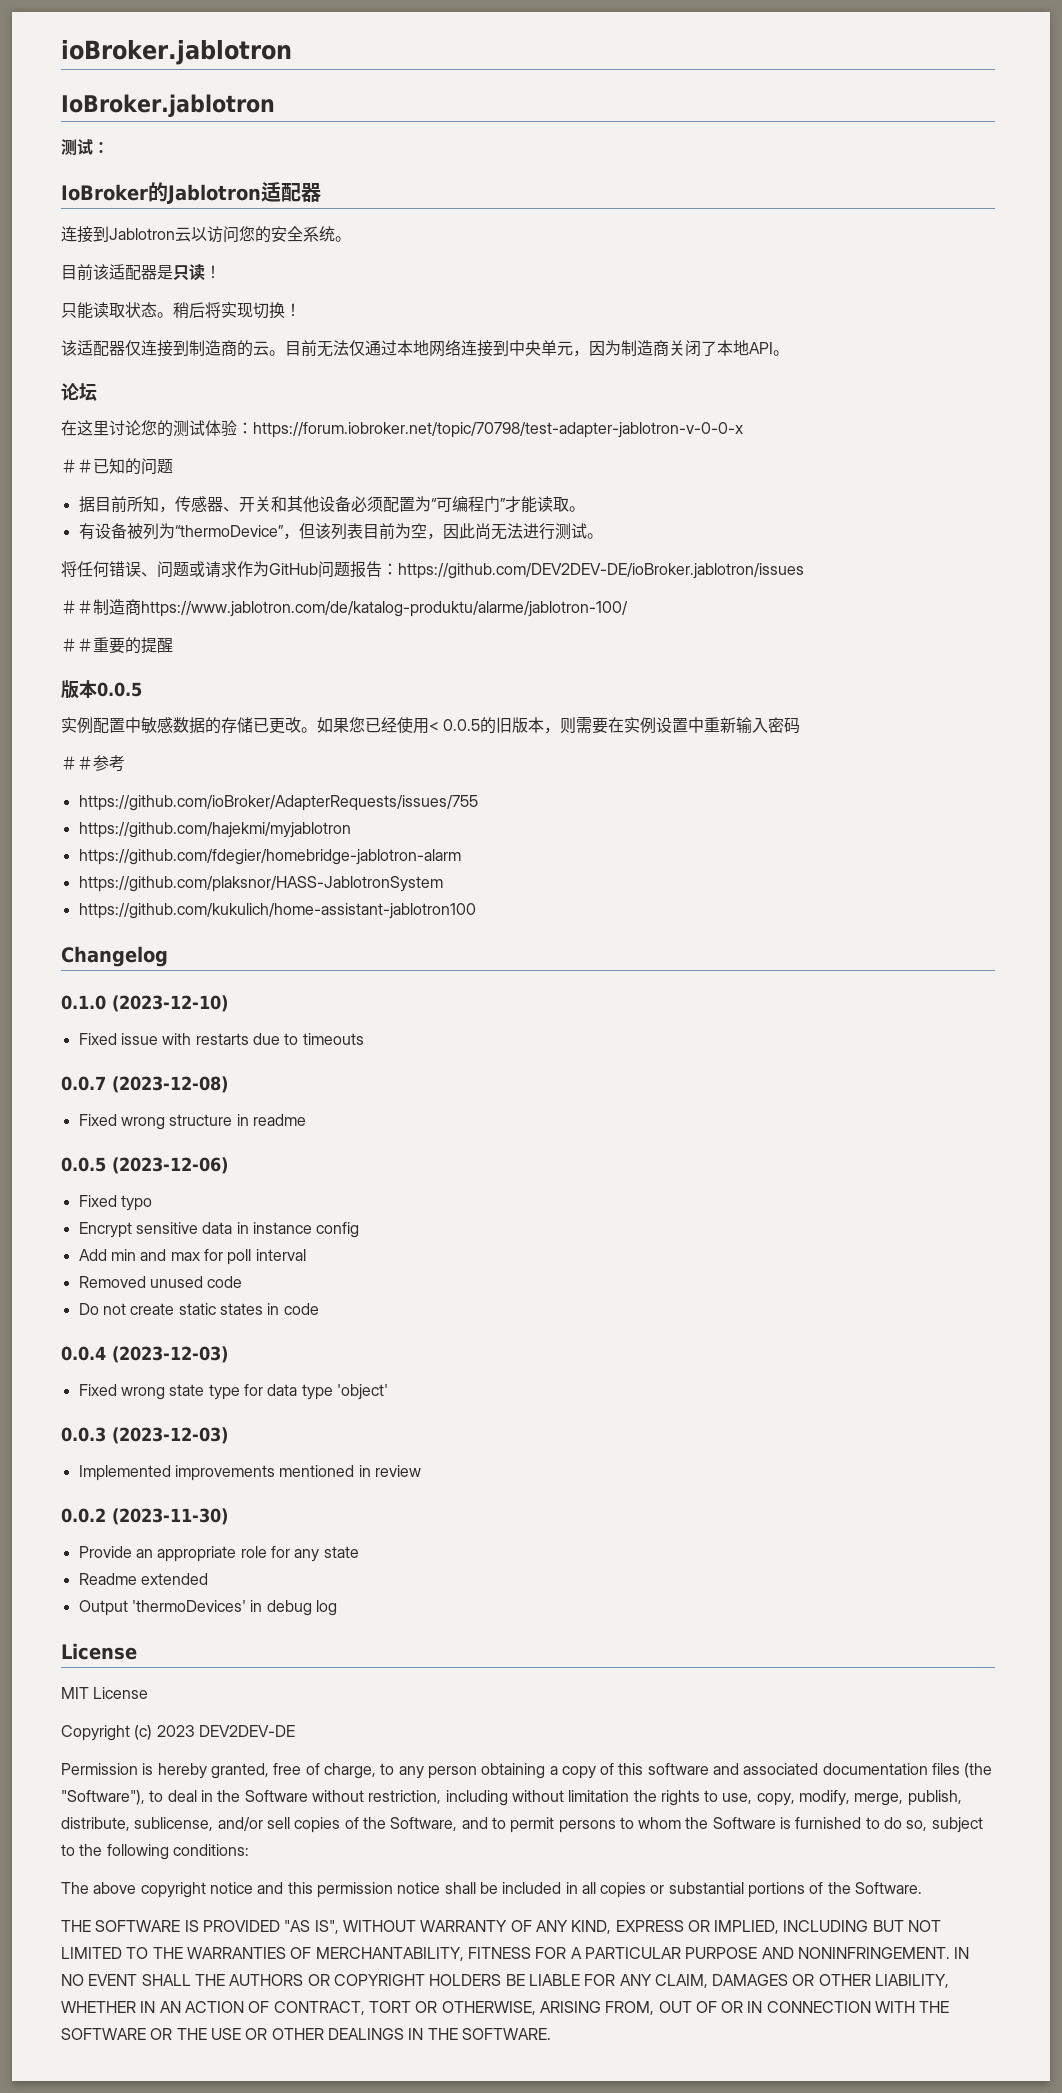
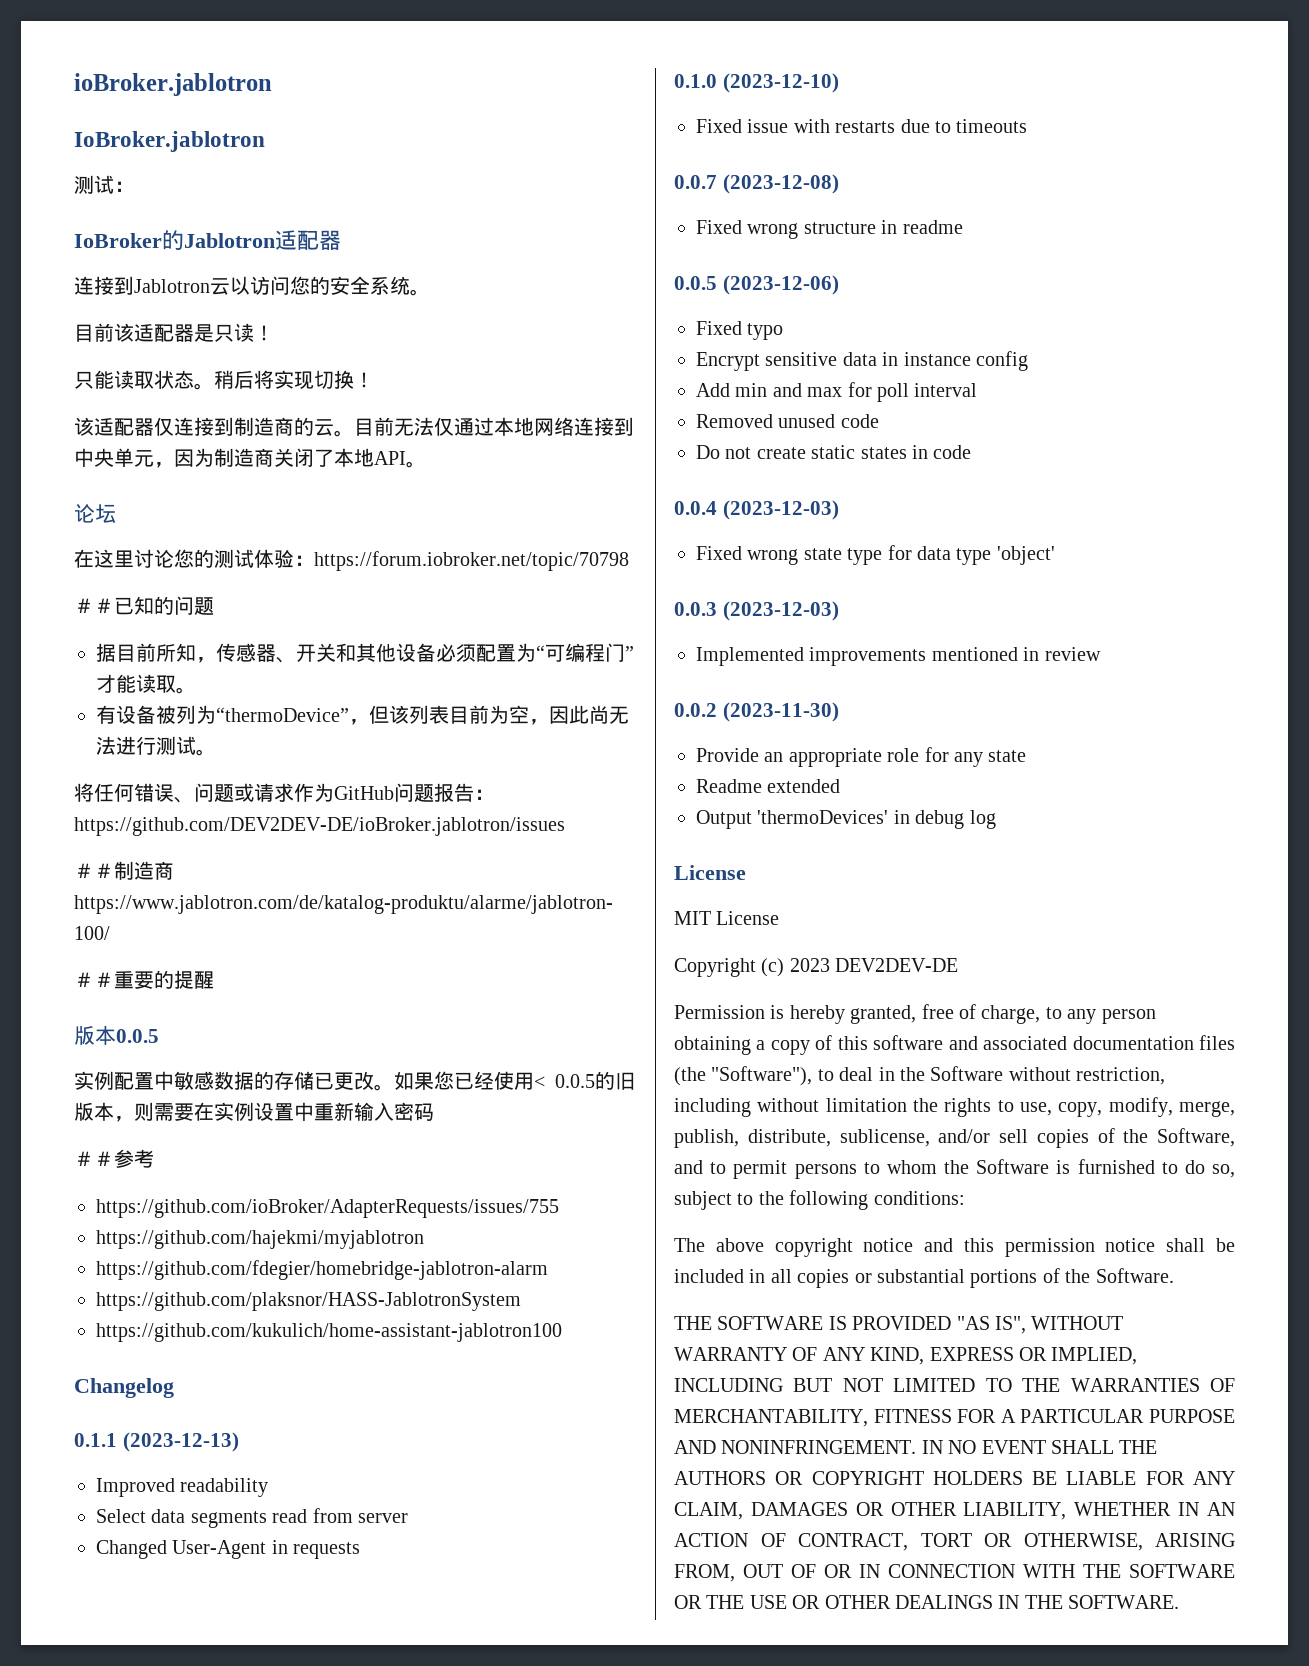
[253,422,743,438] https://forum.iobroker.net/topic/70798/test-adapter-jablotron-v-0-0-x -> [314,551,629,571] https://forum.iobroker.net/topic/70798
(168, 956) none -> [74,1432,239,1452] [96,1478,269,1497] [96,1508,408,1528] [96,1540,361,1559] // 0.1.1 (2023-12-13) // Improved readability // Select data segments read from server // Changed User-Agent in requests

